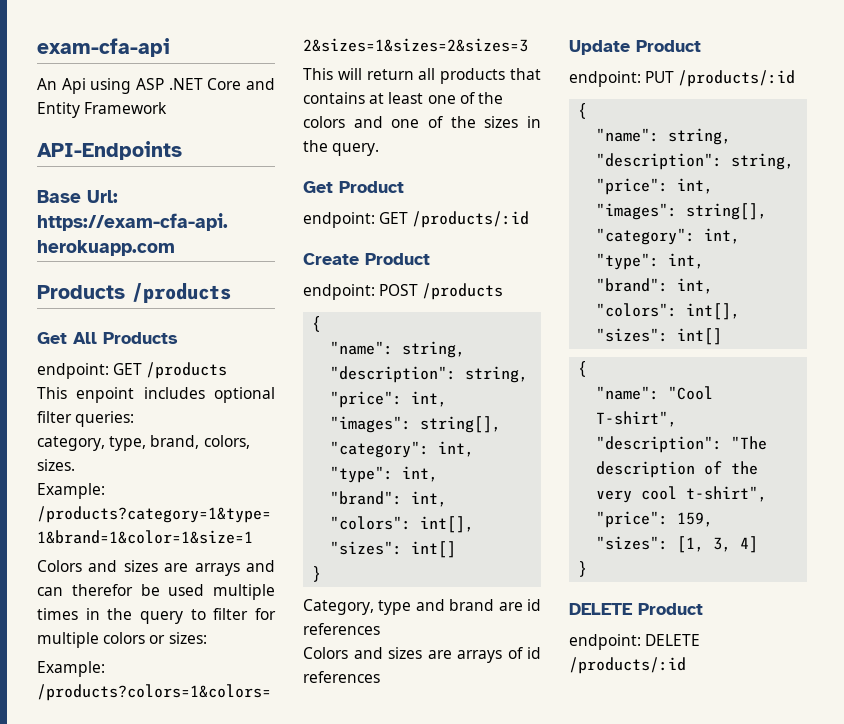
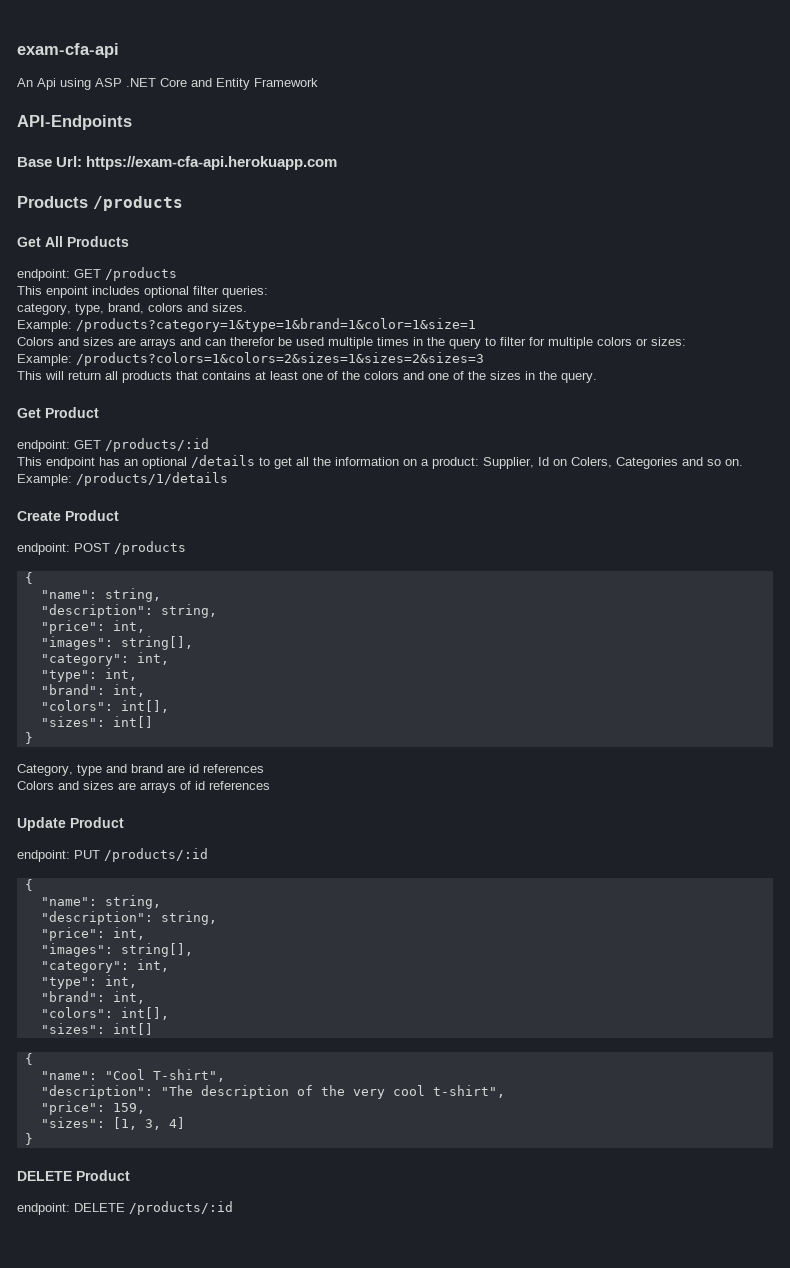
[203,435,250,449] colors, -> [148,303,208,312] colors and
(530, 219) none -> [17,455,743,469] [17,472,228,486] // This endpoint has an optional /details to get all the information on a product: Supplier, Id on Colers, Categories and so on. Example: /products/1/details

